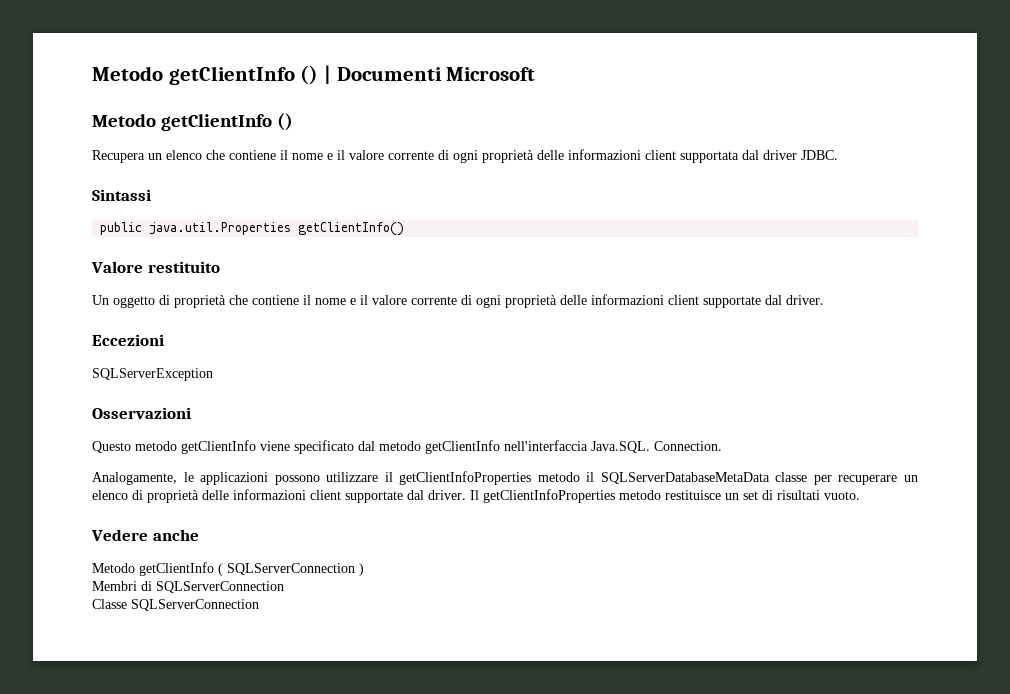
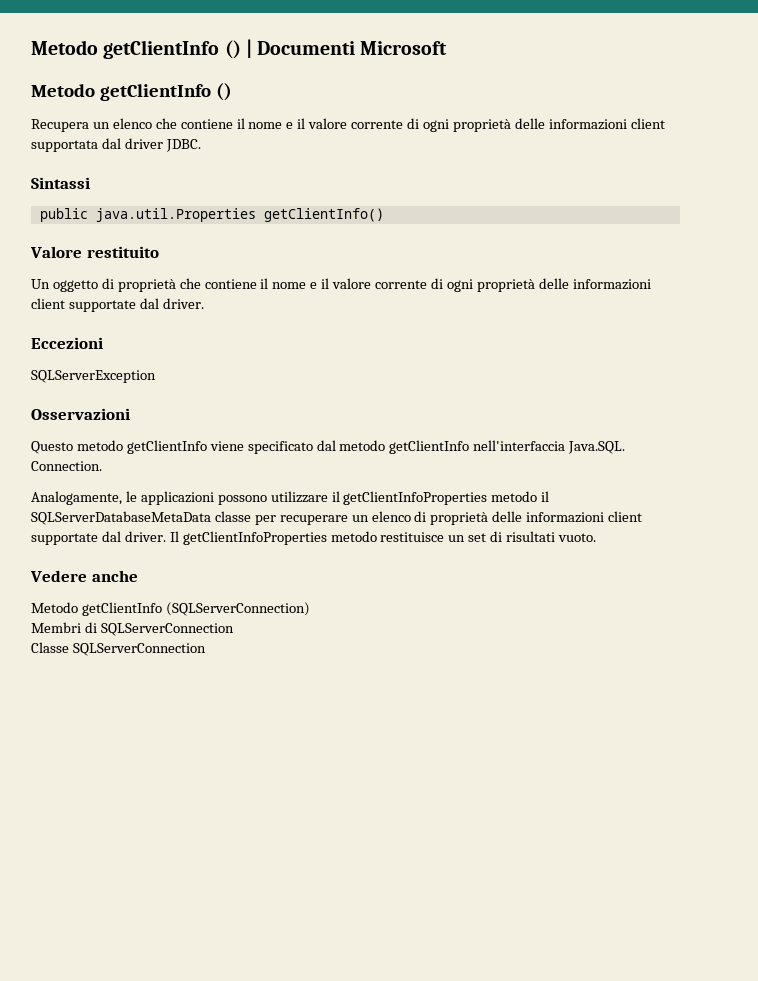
[218,563,364,576] ( SQLServerConnection ) -> [165,602,310,616] (SQLServerConnection)

